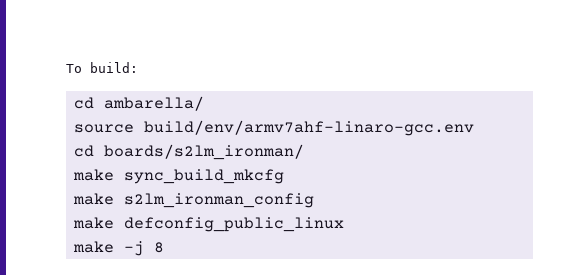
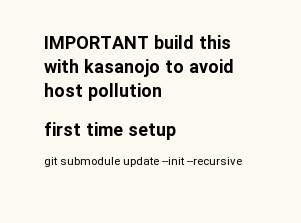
[66,62,138,73] [73,96,204,111] [73,120,474,136] [73,144,304,160] [72,169,284,184] [72,193,314,208] [72,217,344,232] [72,241,164,256] To build: // cd ambarella/ // source build/env/armv7ahf-linaro-gcc.env // cd boards/s2lm_ironman/ // make sync_build_mkcfg // make s2lm_ironman_config // make defconfig_public_linux // make -j 8 -> [44,35,231,49] [44,59,234,77] [44,83,162,101] [44,122,176,140] [44,157,243,167] IMPORTANT build this with kasanojo to avoid host pollution // first time setup // git submodule update --init --recursive

